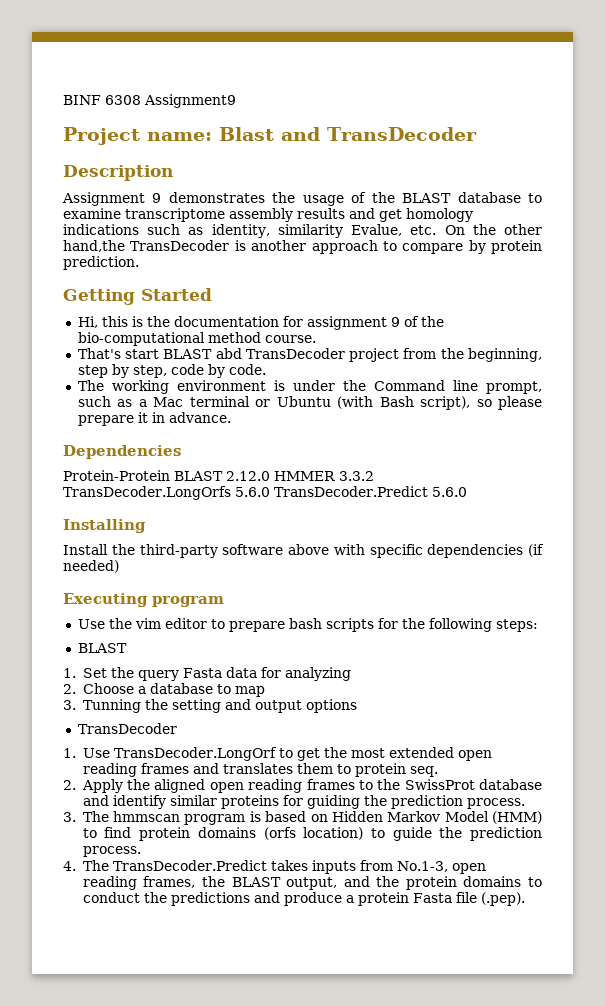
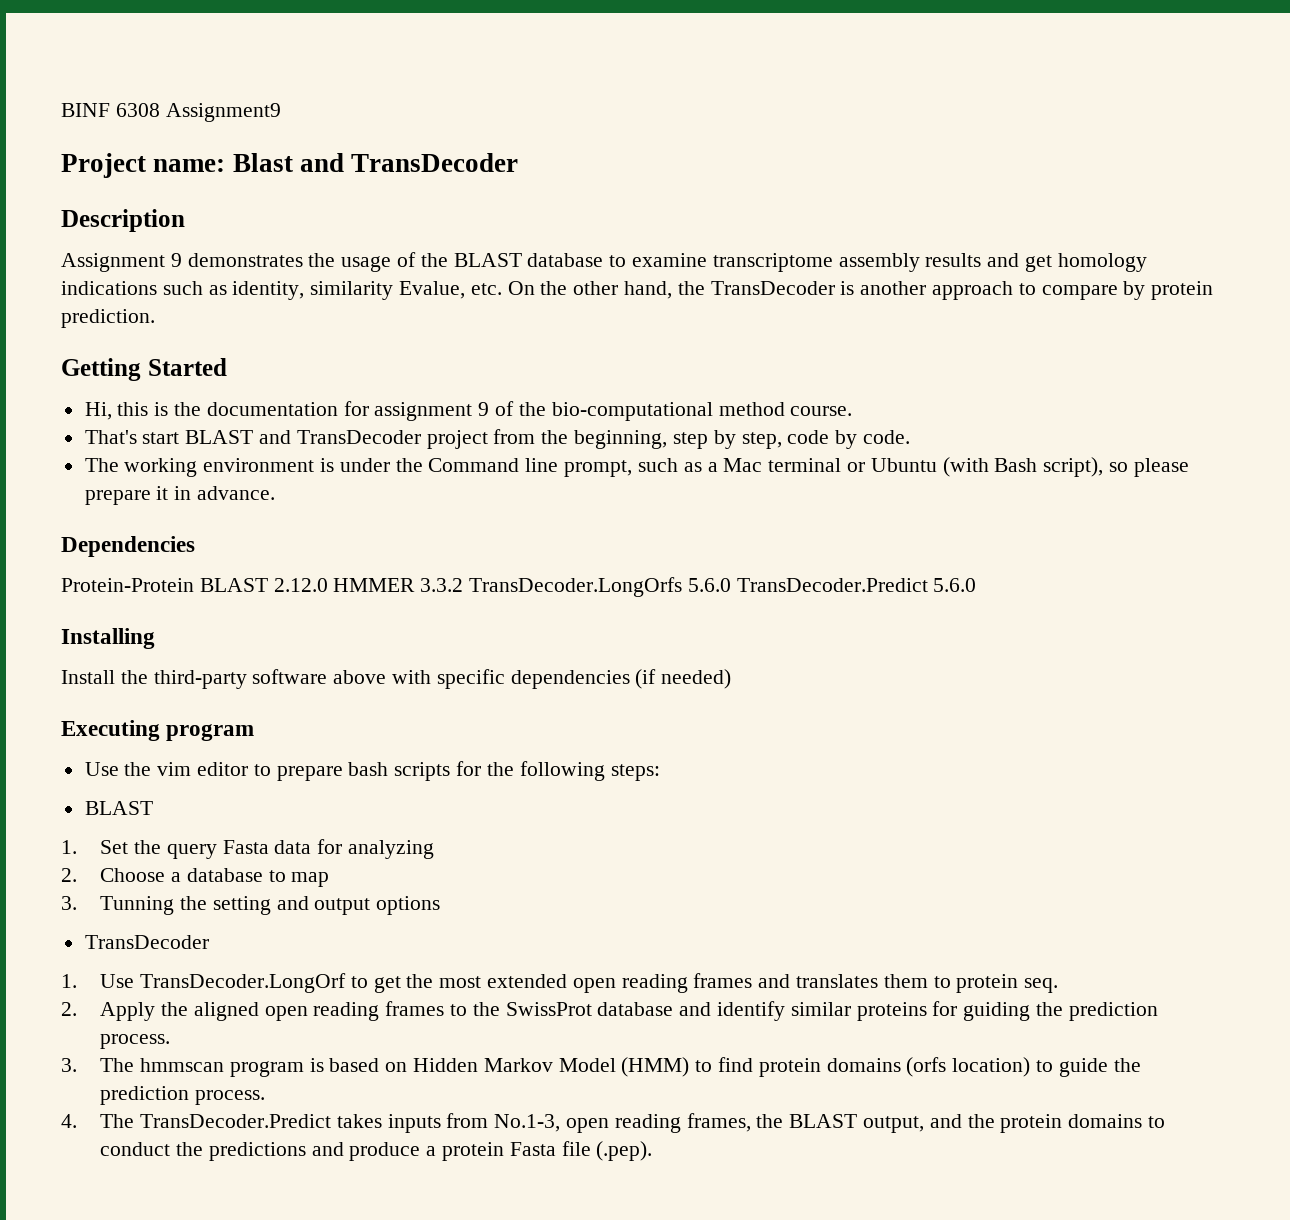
[63,240,125,252] hand,the -> [624,281,705,299] hand, the
[215,348,242,359] abd -> [259,430,292,444] and

